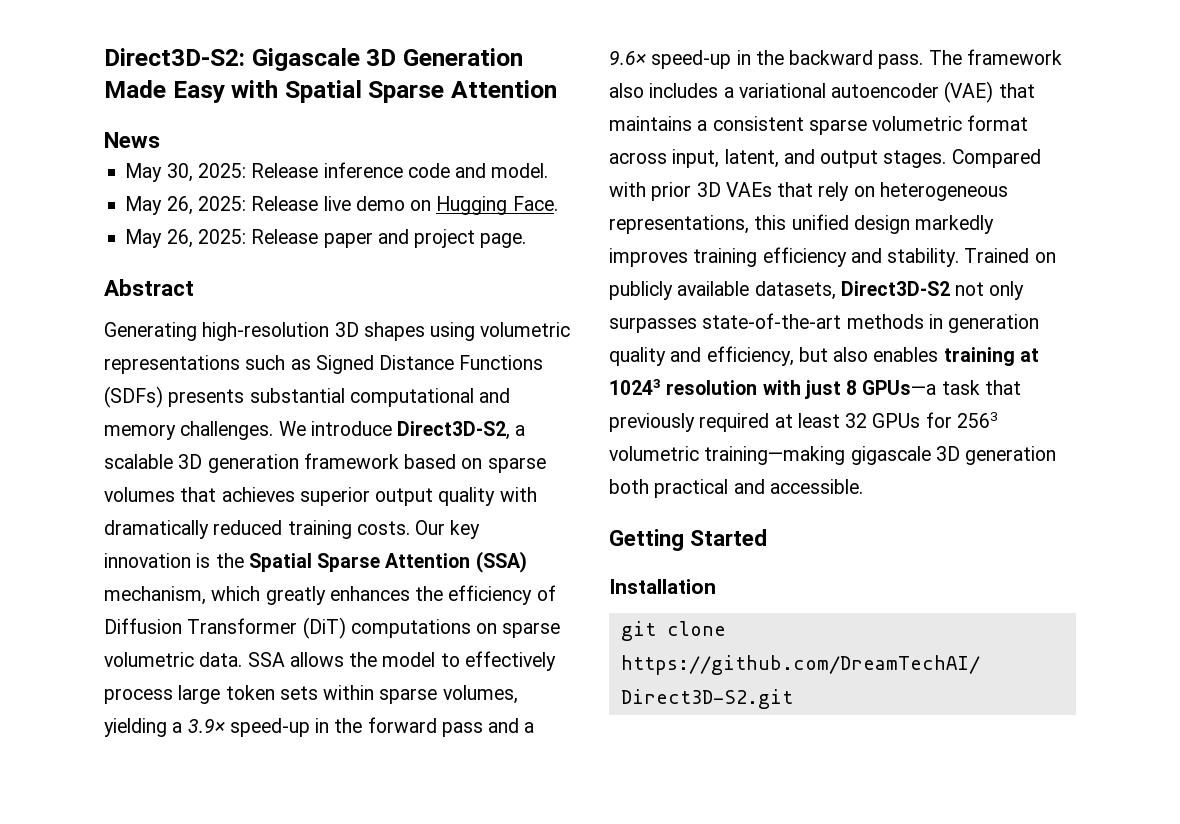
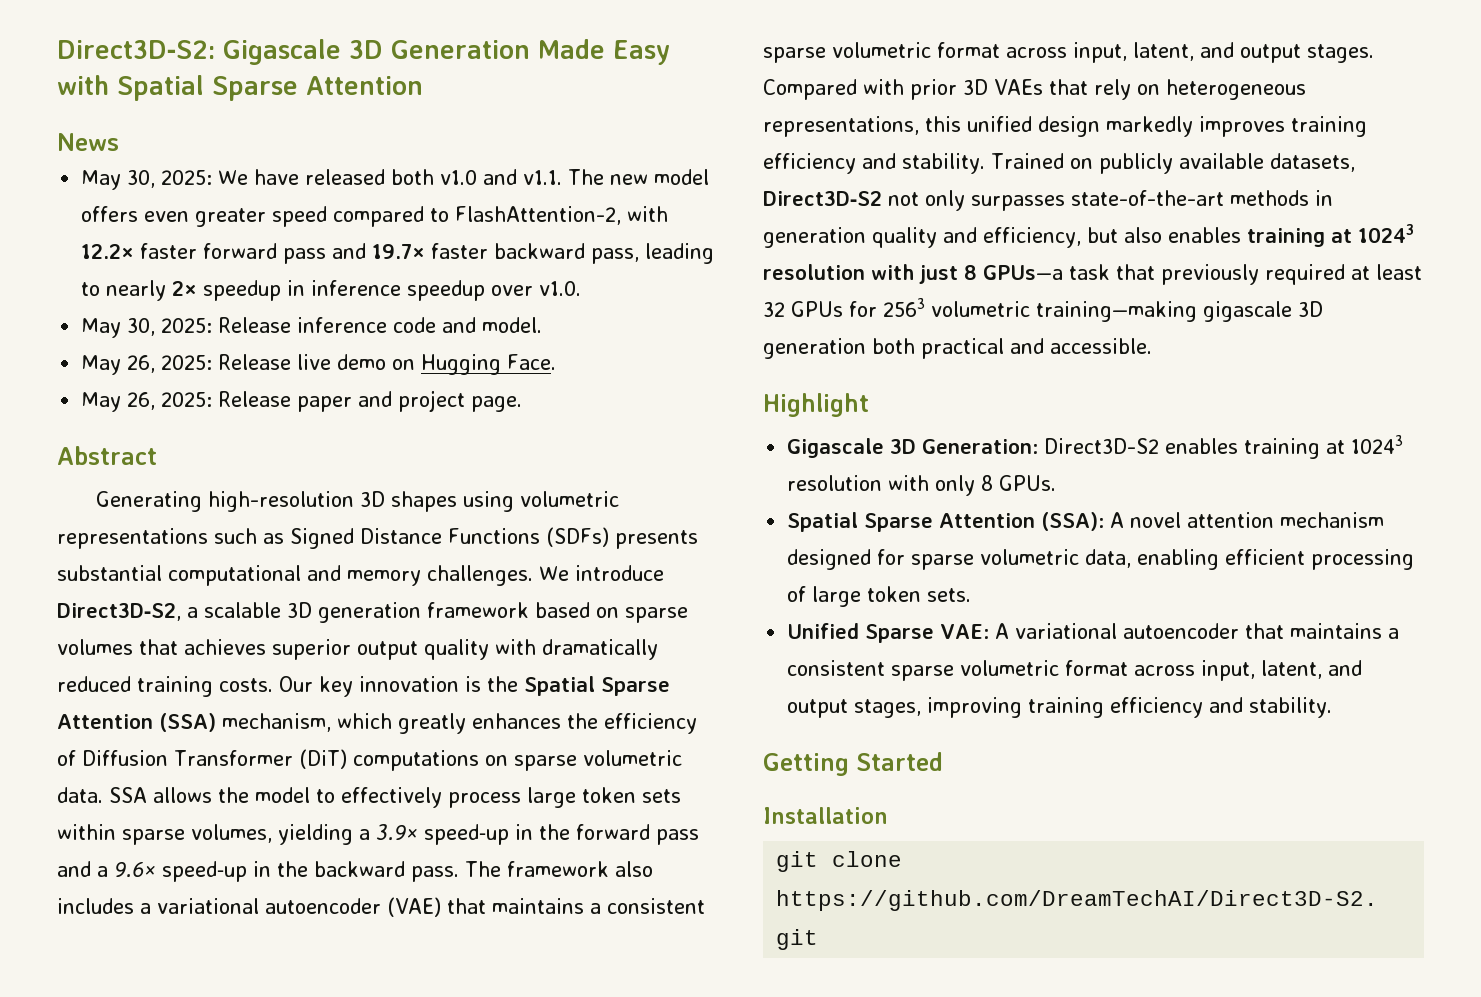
(160, 140) none -> [81,169,710,190] [81,206,669,227] [81,243,715,264] [81,280,582,301] // May 30, 2025: We have released both v1.0 and v1.1. The new model offers even greater speed compared to FlashAttention-2, with 12.2× faster forward pass and 19.7× faster backward pass, leading to nearly 2× speedup in inference speedup over v1.0.
(863, 486) none -> [763,393,869,417] [787,435,1404,459] [787,475,1057,496] [787,512,1385,532] [787,549,1415,570] [787,586,972,607] [787,623,1400,643] [787,660,1363,681] [787,697,1333,718] // Highlight // Gigascale 3D Generation: Direct3D-S2 enables training at 10243 resolution with only 8 GPUs. // Spatial Sparse Attention (SSA): A novel attention mechanism designed for sparse volumetric data, enabling efficient processing of large token sets. // Unified Sparse VAE: A variational autoencoder that maintains a consistent sparse volumetric format across input, latent, and output stages, improving training efficiency and stability.

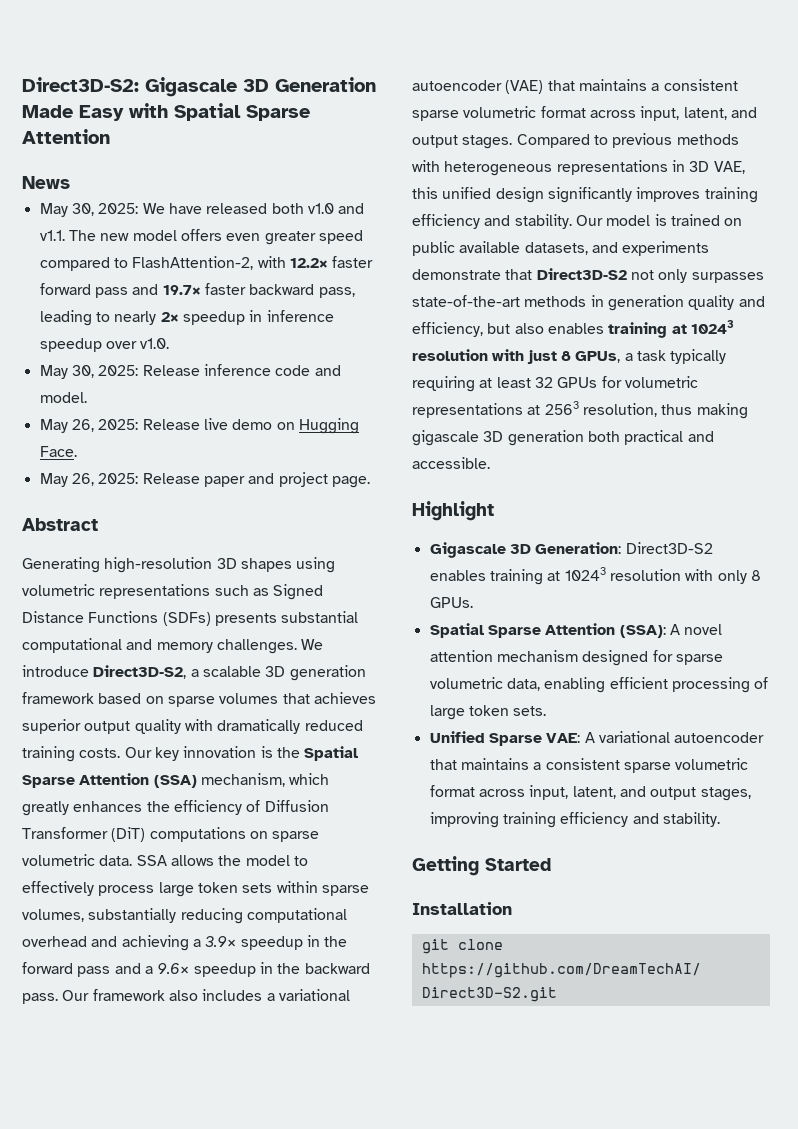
[278,824,353,845] yielding -> [88,908,347,924] [22,935,189,951] substantially reducing computational overhead and achieving
[424,824,509,845] speed‑up -> [240,936,303,950] speedup
[162,861,247,882] speed‑up -> [193,963,256,977] speedup
[465,861,501,877] The -> [62,990,90,1001] Our
[863,79,1306,100] [763,116,919,137] with prior 3D VAEs that rely on heterogeneous representations, -> [593,133,739,148] [412,160,745,176] to previous methods with heterogeneous representations in 3D VAE,
[1106,116,1193,137] markedly -> [547,187,632,203] significantly
[990,153,1355,174] Trained on publicly available datasets, -> [575,214,743,226] [412,241,710,256] [412,269,533,280] Our model is trained on public available datasets, and experiments demonstrate that
[983,264,1345,285] GPUs—a task that previously required -> [575,349,727,364] [412,376,475,392] GPUs, a task typically requiring
[883,298,1197,322] 2563 volumetric training—making -> [624,376,698,388] [412,401,748,419] volumetric representations at 2563 resolution, thus making

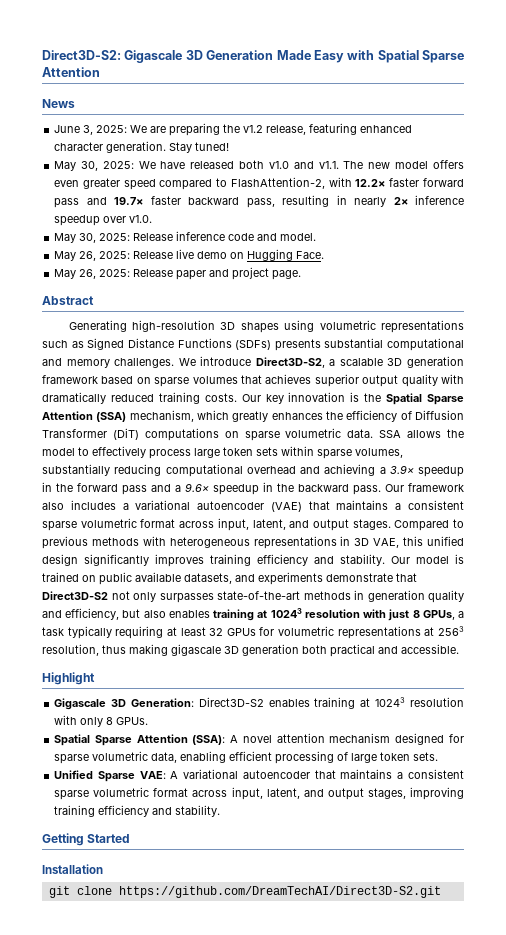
(70, 182) none -> [54,123,413,136] [54,141,230,153] // June 3, 2025: We are preparing the v1.2 release, featuring enhanced character generation. Stay tuned!
[39,310,263,326] leading to nearly 2× speedup in -> [282,195,408,207] resulting in nearly 2×

